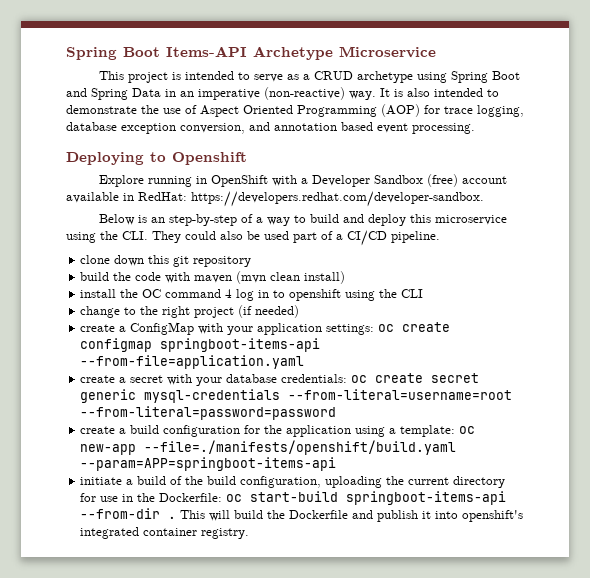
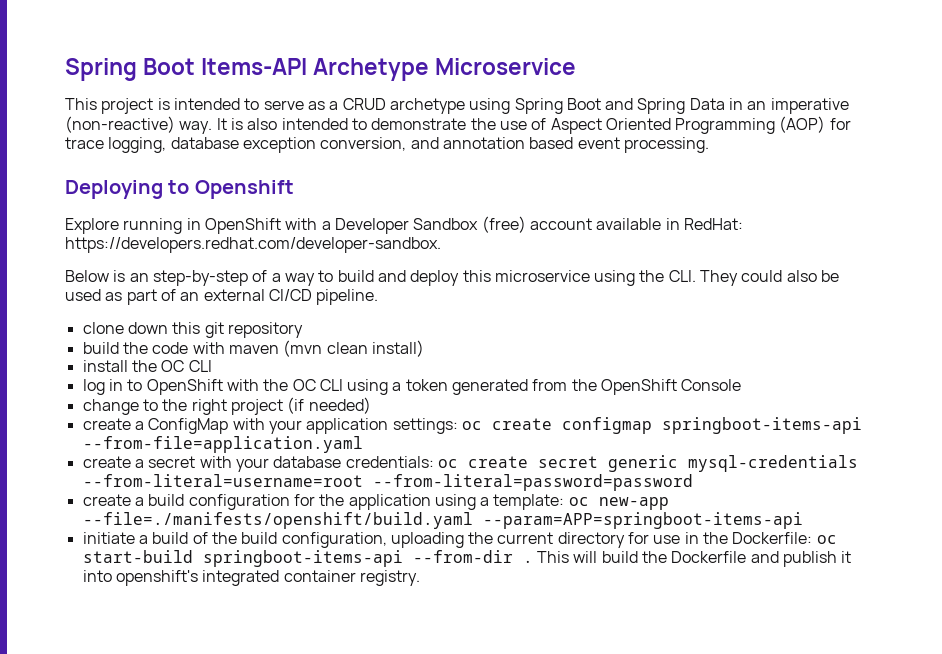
(289, 235) none -> [105,292,123,301] as
[336,234,343,240] a -> [180,289,265,301] an external
[165,289,233,298] command 4 -> [188,360,212,372] CLI //
[289,289,424,301] openshift using the CLI -> [146,379,742,395] OpenShift with the OC CLI using a token generated from the OpenShift Console

